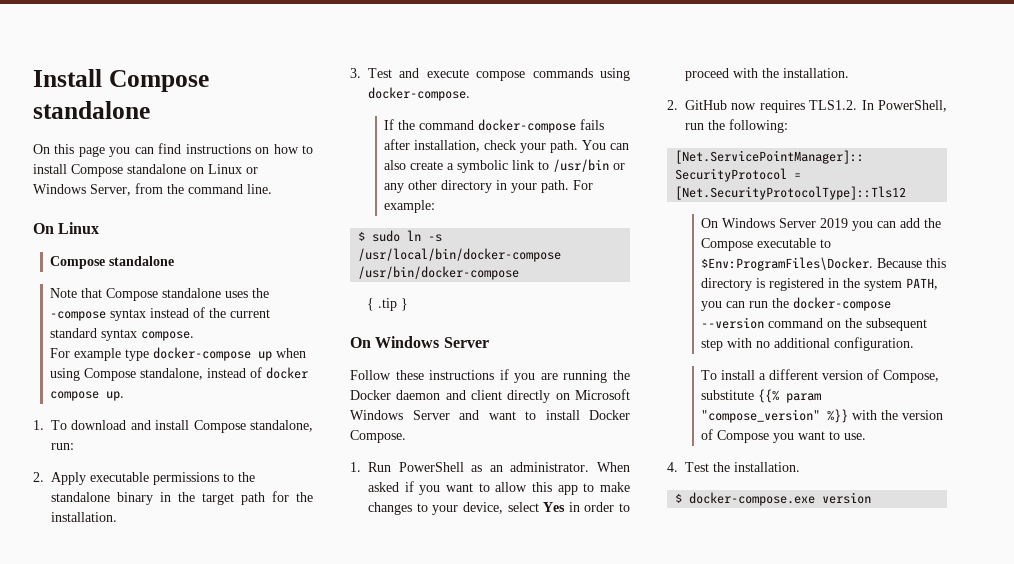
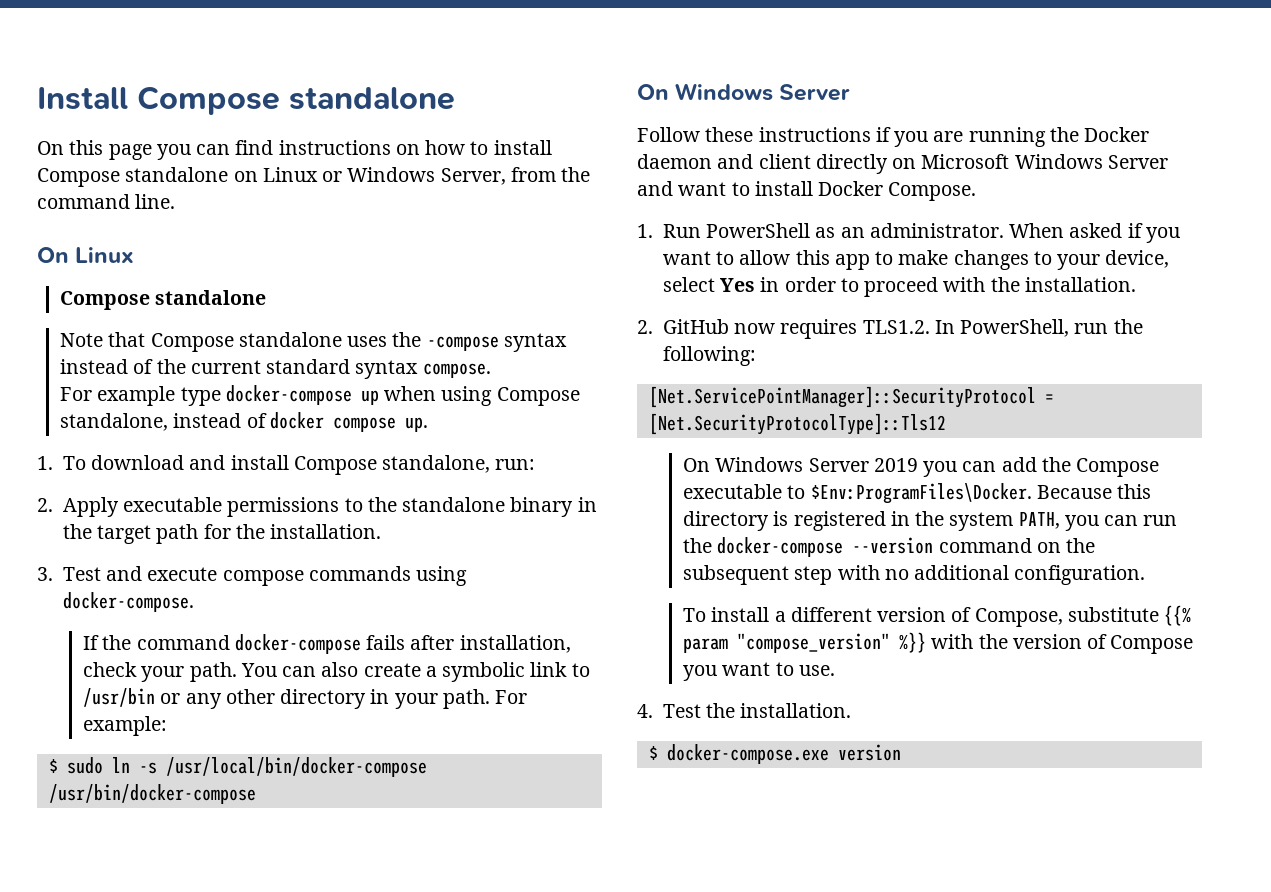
[367,298,409,311] // { .tip } -> (256, 794) none

